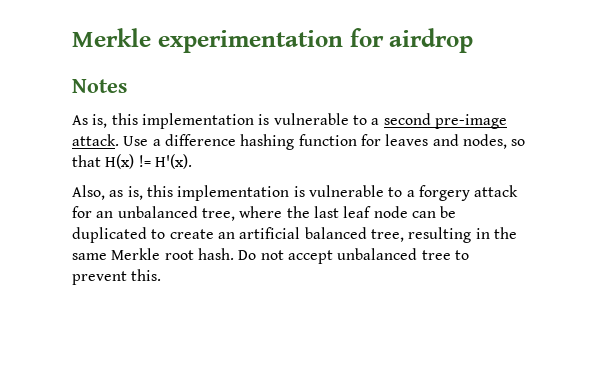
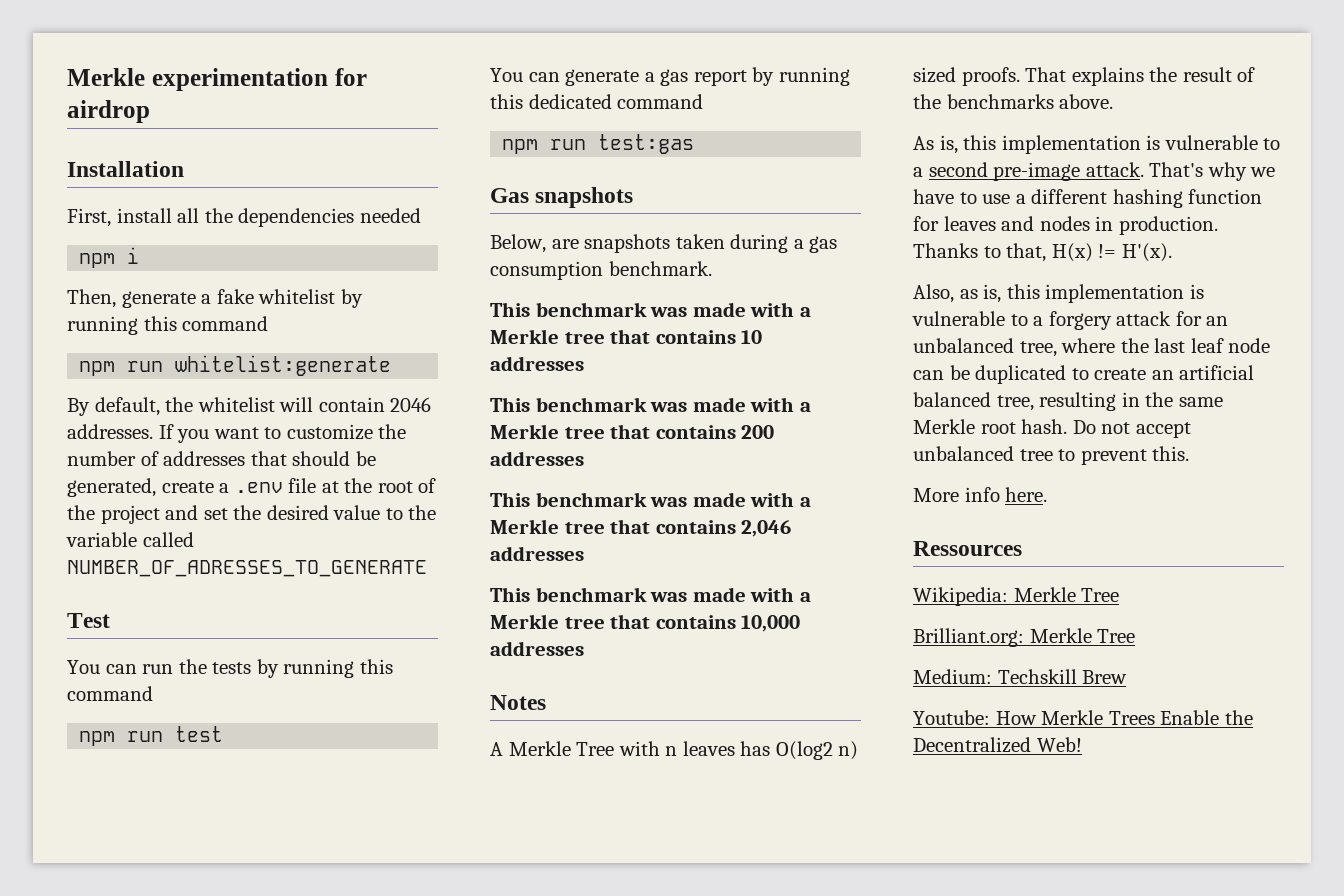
[72,79,127,93] Notes -> [67,161,184,177] [67,208,421,227] [79,247,140,268] [67,289,363,308] [67,316,269,335] [79,355,392,376] [67,397,432,416] [67,424,407,443] [67,451,376,466] [67,478,437,497] [67,505,437,524] [66,532,194,547] [67,560,427,577] [67,613,110,628] [67,659,393,678] [67,686,153,701] [79,726,224,746] [490,67,850,86] [490,94,704,109] [502,134,695,154] [490,187,634,208] [490,234,838,253] [490,261,712,280] [490,302,811,317] [490,329,763,344] [490,356,584,371] [490,397,811,412] [490,424,775,439] [490,451,584,466] [490,492,811,507] [490,519,792,537] [490,546,584,561] [490,587,811,602] [490,614,801,632] [490,641,584,656] [490,695,546,710] [490,741,859,760] [913,67,1256,86] [913,94,1114,109] Installation // First, install all the dependencies needed // npm i // Then, generate a fake whitelist by running this command // npm run whitelist:generate // By default, the whitelist will contain 2046 addresses. If you want to customize the number of addresses that should be generated, create a .env file at the root of the project and set the desired value to the variable called NUMBER_OF_ADRESSES_TO_GENERATE // Test // You can run the tests by running this command // npm run test // You can generate a gas report by running this dedicated command // npm run test:gas // Gas snapshots // Below, are snapshots taken during a gas consumption benchmark. // This benchmark was made with a Merkle tree that contains 10 addresses // This benchmark was made with a Merkle tree that contains 200 addresses // This benchmark was made with a Merkle tree that contains 2,046 addresses // This benchmark was made with a Merkle tree that contains 10,000 addresses // Notes // A Merkle Tree with n leaves has O(log2 n) sized proofs. That explains the result of the benchmarks above.
[123,134,236,146] Use a difference -> [1149,162,1276,181] [913,189,1108,204] That's why we have to use a different
[462,134,526,149] [72,155,101,167] nodes, so that -> [1039,216,1218,235] [913,243,1047,262] nodes in production. Thanks to that,
(162, 275) none -> [913,487,1048,502] [913,541,1022,556] [913,587,1120,606] [913,628,1136,647] [913,669,1128,684] [913,710,1253,725] [913,737,1082,753] // More info here. // Ressources // Wikipedia: Merkle Tree // Brilliant.org: Merkle Tree // Medium: Techskill Brew // Youtube: How Merkle Trees Enable the Decentralized Web!

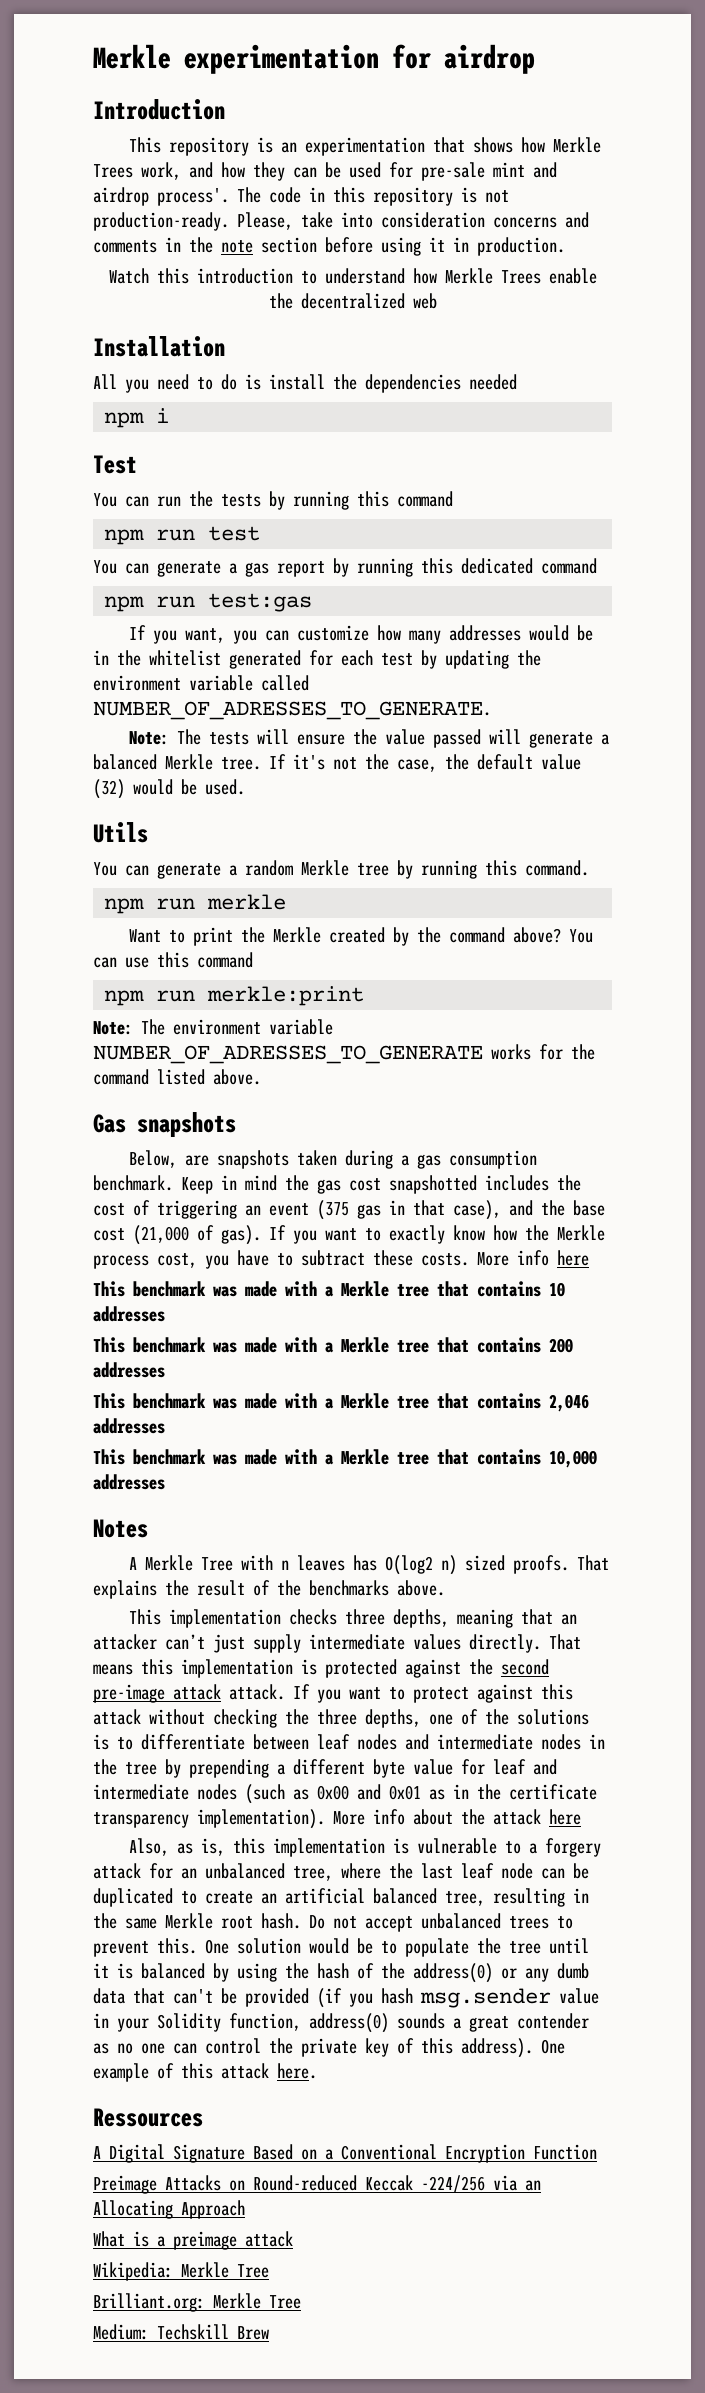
[67,161,184,177] [67,208,200,227] Installation // First, install all -> [93,99,225,120] [128,137,601,156] [93,162,557,181] [93,187,509,206] [93,212,589,231] [93,237,565,256] [108,268,597,284] [268,293,437,309] [93,336,225,357] [93,374,325,393] Introduction // This repository is an experimentation that shows how Merkle Trees work, and how they can be used for pre-sale mint and airdrop process'. The code in this repository is not production-ready. Please, take into consideration concerns and comments in the note section before using it in production. // Watch this introduction to understand how Merkle Trees enable the decentralized web // Installation // All you need to do is install
[67,289,363,308] [67,316,269,335] [79,355,392,376] [67,397,432,416] [67,424,407,443] [67,451,376,466] [67,478,437,497] [67,505,437,524] [66,532,194,547] [67,560,427,577] // Then, generate a fake whitelist by running this command // npm run whitelist:generate // By default, the whitelist will contain 2046 addresses. If you want to customize the number of addresses that should be generated, create a .env file at the root of the project and set the desired value to the variable called NUMBER_OF_ADRESSES_TO_GENERATE -> (170, 415) none
(695, 144) none -> [128,625,593,644] [93,650,541,669] [93,675,309,691] [93,701,491,720] [128,729,609,748] [93,754,581,772] [93,779,245,799] [93,822,148,843] [93,860,589,879] [104,894,287,914] [128,927,593,946] [93,952,253,968] [104,986,365,1006] [93,1019,333,1035] [93,1044,595,1064] [93,1069,261,1085] // If you want, you can customize how many addresses would be in the whitelist generated for each test by updating the environment variable called NUMBER_OF_ADRESSES_TO_GENERATE. // Note: The tests will ensure the value passed will generate a balanced Merkle tree. If it's not the case, the default value (32) would be used. // Utils // You can generate a random Merkle tree by running this command. // npm run merkle // Want to print the Merkle created by the command above? You can use this command // npm run merkle:print // Note: The environment variable NUMBER_OF_ADRESSES_TO_GENERATE works for the command listed above.
(712, 268) none -> [181,1175,581,1194] [93,1200,605,1220] [93,1225,605,1245] [93,1250,589,1269] Keep in mind the gas cost snapshotted includes the cost of triggering an event (375 gas in that case), and the base cost (21,000 of gas). If you want to exactly know how the Merkle process cost, you have to subtract these costs. More info here
[913,135,1281,154] [913,162,1276,181] [913,189,1263,208] [913,216,1218,235] [913,243,1172,262] As is, this implementation is vulnerable to a second pre-image attack. That's why we have to use a different hashing function for leaves and nodes in production. Thanks to that, H(x) != H'(x). -> [128,1609,577,1628] [93,1634,581,1653] [93,1659,549,1678] [93,1684,573,1703] [93,1709,589,1728] [93,1734,605,1750] [93,1759,557,1778] [93,1784,597,1804] [93,1809,581,1829] This implementation checks three depths, meaning that an attacker can’t just supply intermediate values directly. That means this implementation is protected against the second pre-image attack attack. If you want to protect against this attack without checking the three depths, one of the solutions is to differentiate between leaf nodes and intermediate nodes in the tree by prepending a different byte value for leaf and intermediate nodes (such as 0x00 and 0x01 as in the certificate transparency implementation). More info about the attack here
[1019,449,1053,461] tree -> [509,1916,549,1929] trees
[913,487,1048,502] [913,541,1022,556] // More info here. // Ressources -> [205,1938,589,1957] [93,1963,589,1983] [93,1988,599,2008] [93,2013,589,2033] [93,2038,565,2058] [93,2063,317,2082] [93,2108,203,2127] [93,2144,597,2163] [93,2175,541,2194] [93,2200,245,2219] [93,2231,293,2250] One solution would be to populate the tree until it is balanced by using the hash of the address(0) or any dumb data that can't be provided (if you hash msg.sender value in your Solidity function, address(0) sounds a great contender as no one can control the private key of this address). One example of this attack here. // Ressources // A Digital Signature Based on a Conventional Encryption Function // Preimage Attacks on Round-reduced Keccak -224/256 via an Allocating Approach // What is a preimage attack
[913,710,1253,725] [913,737,1082,753] // Youtube: How Merkle Trees Enable the Decentralized Web! -> (269, 2333) none

